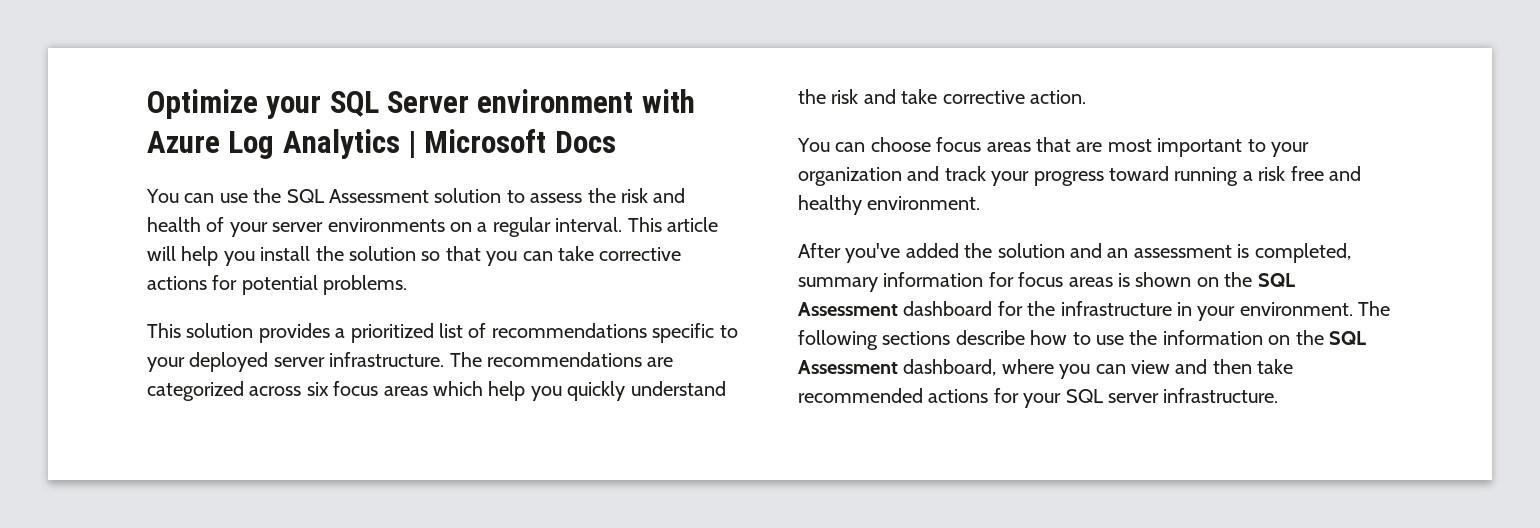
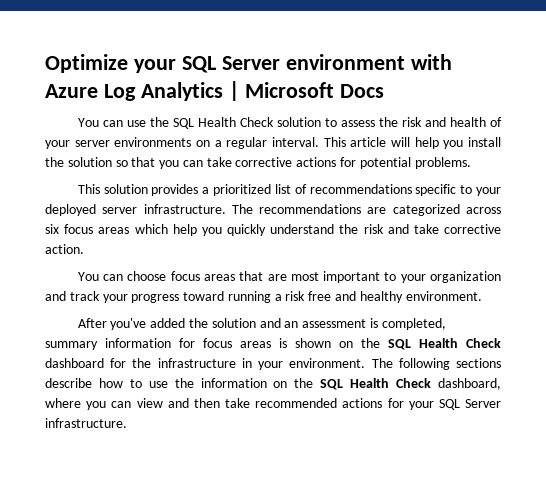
[328,189,429,203] Assessment -> [197,117,274,127] Health Check
[798,302,898,316] Assessment -> [419,338,501,348] Health Check
[798,360,898,374] Assessment -> [350,378,432,388] Health Check
[1108,393,1159,403] server -> [465,399,502,408] Server

